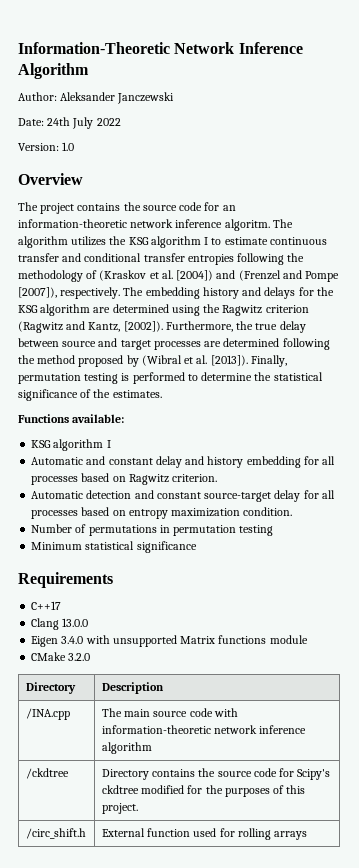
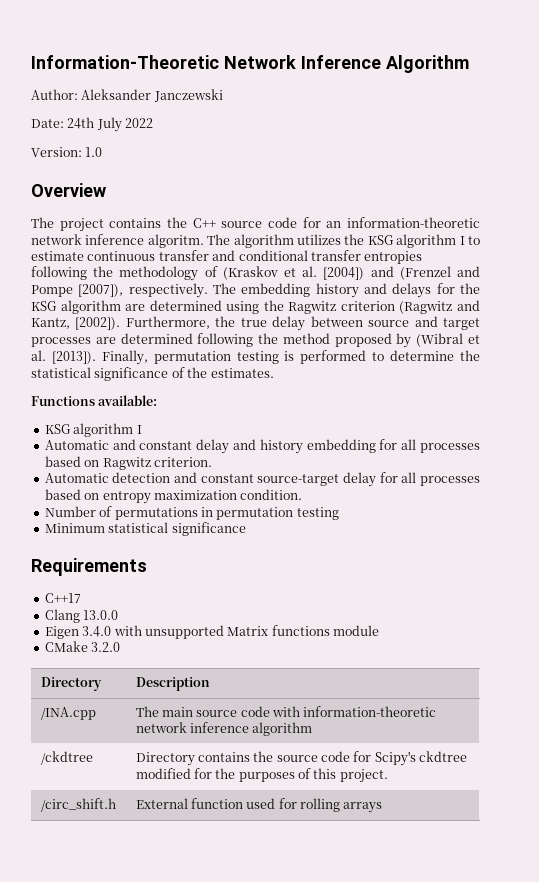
(141, 206) none -> [192,218,216,228] C++

